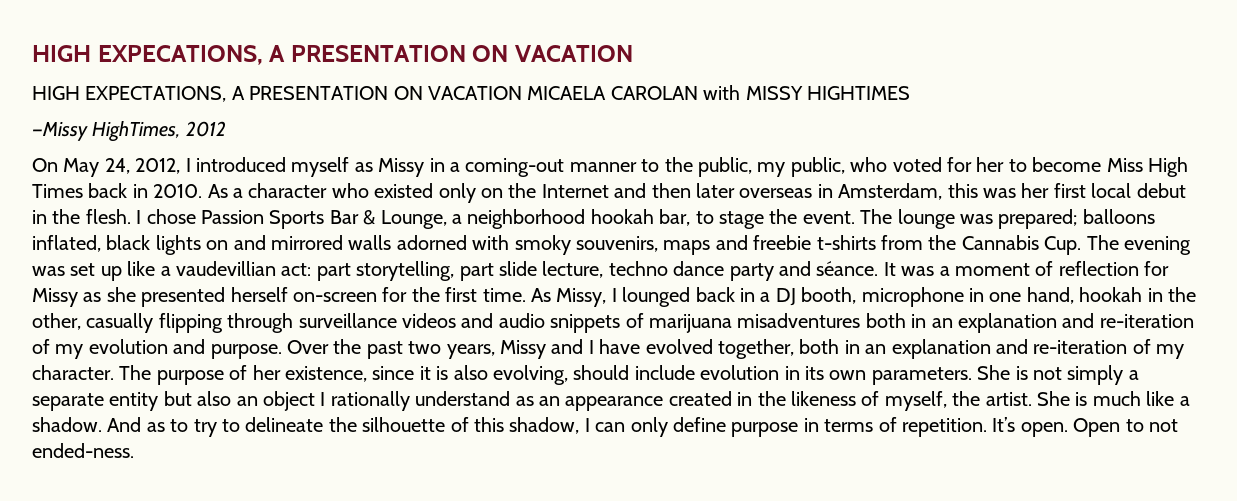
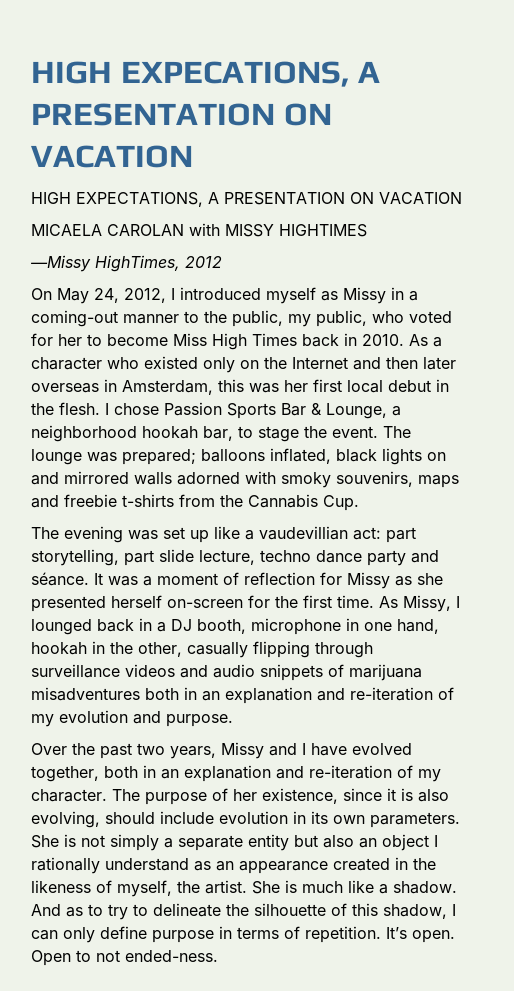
(522, 93) none -> (462, 198) //
(1082, 245) none -> (359, 503) //
(282, 351) none -> (233, 720) //

